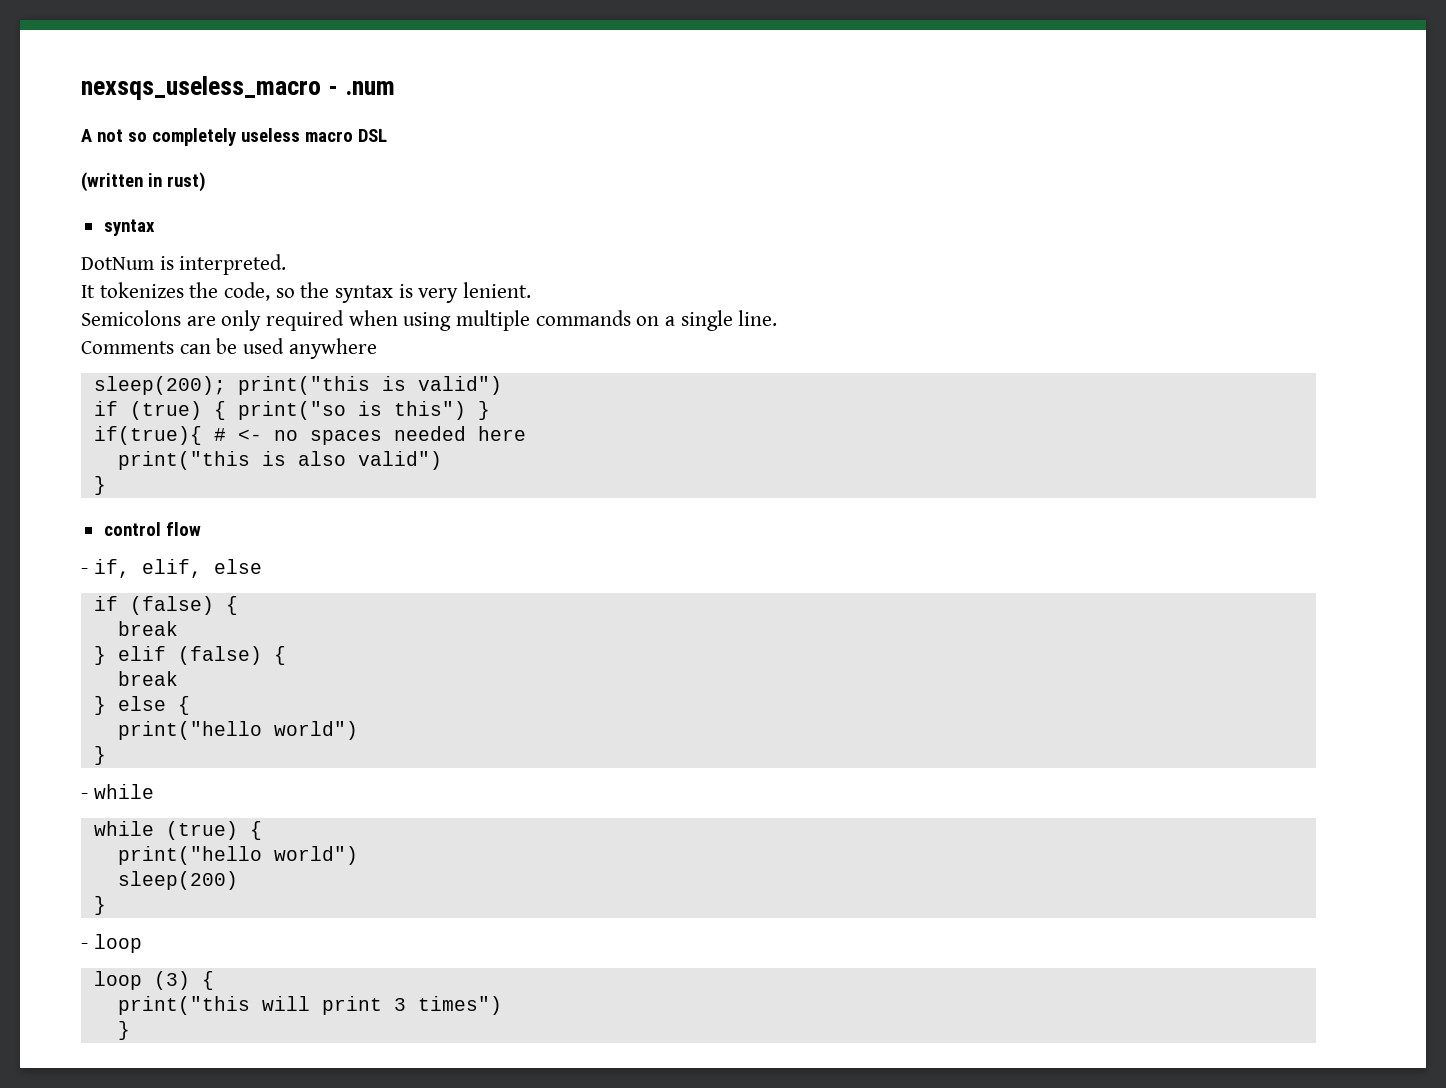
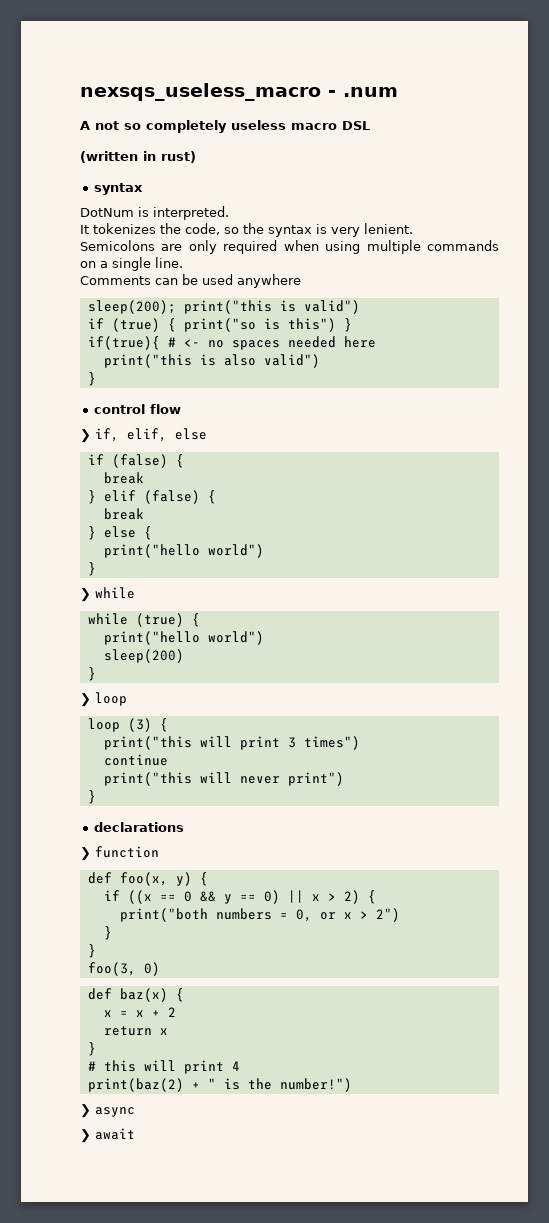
[81,568,88,574] - -> [80,429,91,443] ❯
[81,793,88,799] - -> [80,588,91,602] ❯
[81,943,88,949] - -> [80,693,91,707] ❯
[117,1021,130,1040] } -> [103,754,168,766] [103,772,344,786] [87,790,96,804] [94,822,185,832] [80,846,159,861] [87,872,208,886] [103,890,376,904] [119,908,400,922] [103,926,112,940] [87,944,96,958] [87,962,160,976] [87,988,184,1002] [103,1007,176,1017] [103,1026,168,1036] [87,1042,96,1056] [87,1060,240,1074] [87,1078,352,1092] [80,1104,135,1118] [80,1128,135,1143] continue // print("this will never print") // } // declarations // ❯ function // def foo(x, y) { // if ((x == 0 && y == 0) || x > 2) { // print("both numbers = 0, or x > 2") // } // } // foo(3, 0) // def baz(x) { // x = x + 2 // return x // } // # this will print 4 // print(baz(2) + " is the number!") // ❯ async // ❯ await

